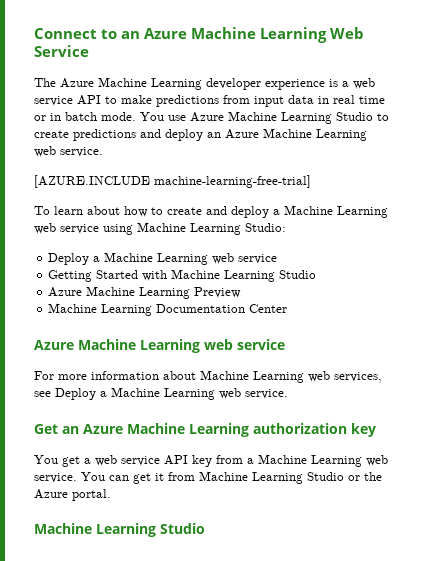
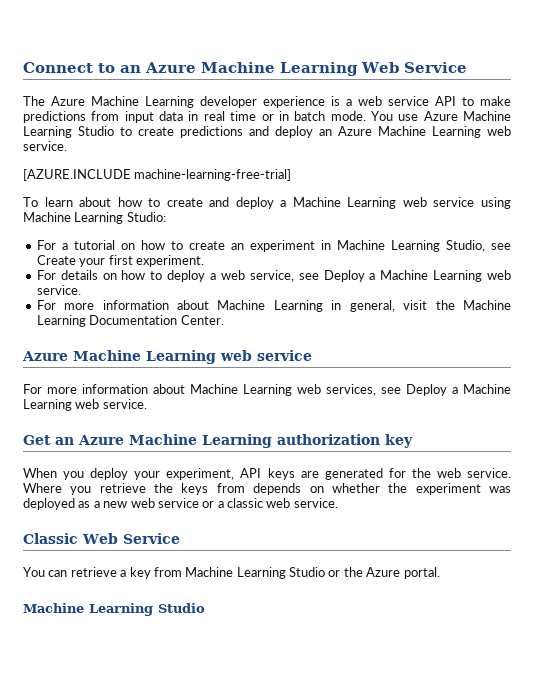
[48,252,278,265] [48,269,317,282] [48,286,242,299] Deploy a Machine Learning web service // Getting Started with Machine Learning Studio // Azure Machine Learning Preview // -> [36,240,512,252] [36,255,204,267] [36,270,511,282] [36,285,81,295] [36,300,455,312] For a tutorial on how to create an experiment in Machine Learning Studio, see Create your first experiment. // For details on how to deploy a web service, see Deploy a Machine Learning web service. // For more information about Machine Learning in general, visit the
[249,304,288,313] Center -> [180,315,224,325] Center.
[34,454,388,467] [34,472,164,484] You get a web service API key from a Machine Learning web service. You can get it -> [23,468,511,480] [23,483,512,495] [23,498,338,510] [23,533,180,544] [23,567,151,579] When you deploy your experiment, API keys are generated for the web service. Where you retrieve the keys from depends on whether the experiment was deployed as a new web service or a classic web service. // Classic Web Service // You can retrieve a key

